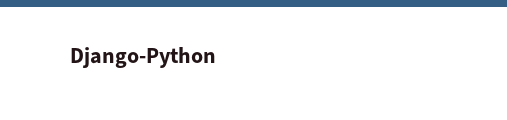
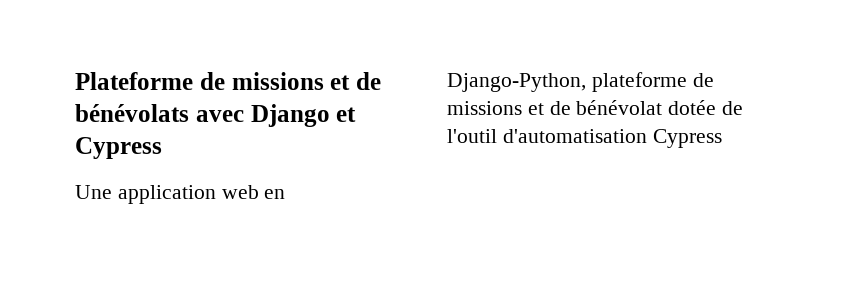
[70,47,216,68] Django-Python -> [75,72,381,90] [75,104,357,127] [75,137,162,159] [75,185,286,204] [447,72,714,92] [447,100,744,115] [447,129,722,148] Plateforme de missions et de bénévolats avec Django et Cypress // Une application web en Django-Python, plateforme de missions et de bénévolat dotée de l'outil d'automatisation Cypress

